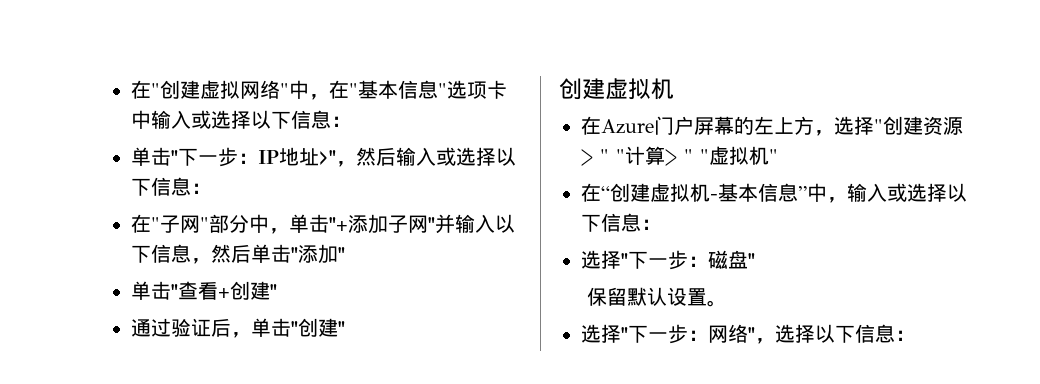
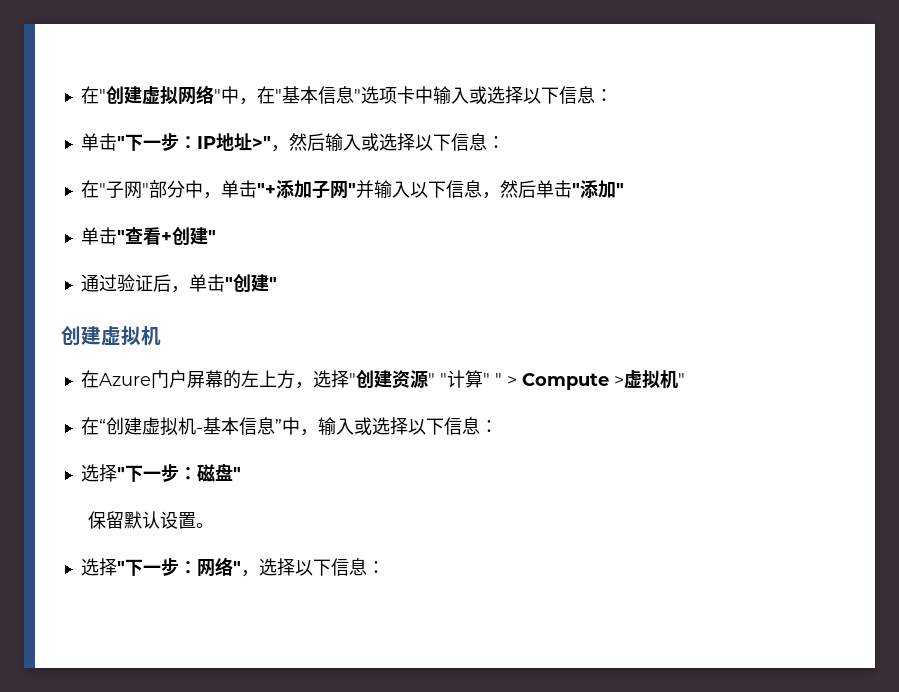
[581,149,593,166] > -> (428, 379) none
[665,149,709,166] > " " -> [482,373,624,390] " " > Compute >

